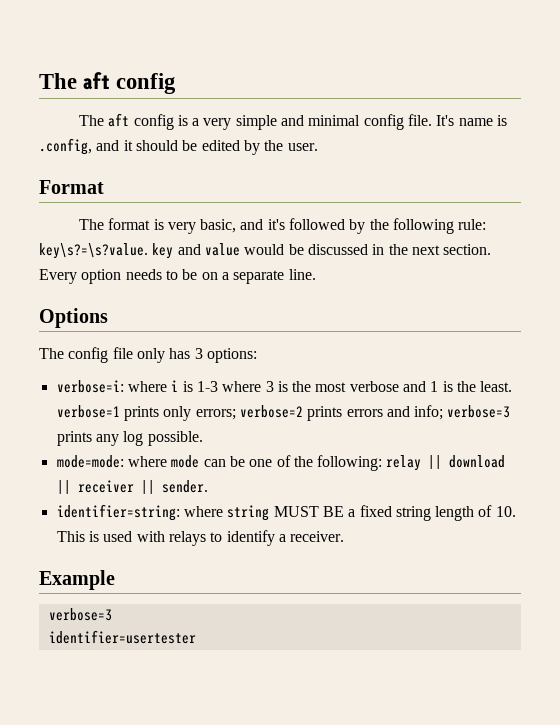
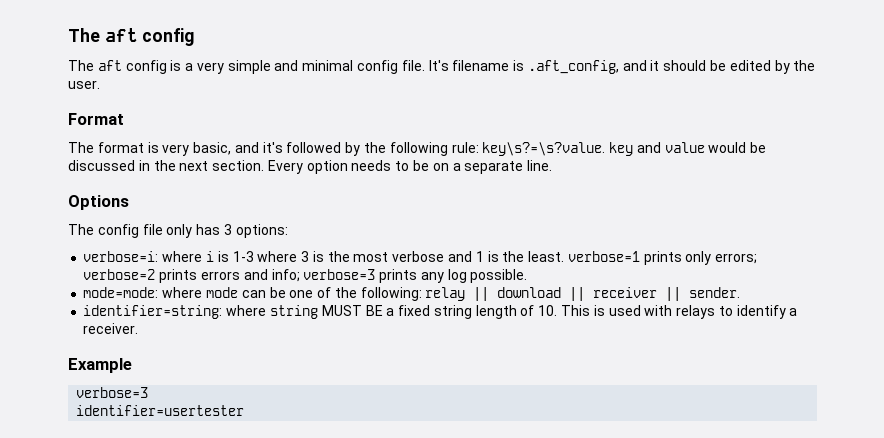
[458,115,508,126] [39,138,92,155] name is .config, -> [452,60,619,74] filename is .aft_config,

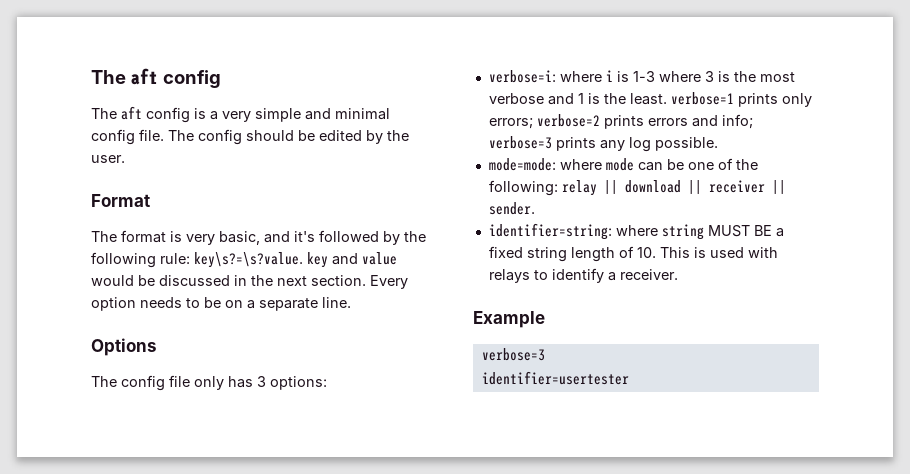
[428,60,660,74] It's filename is .aft_config, and it -> [168,129,242,145] The config

